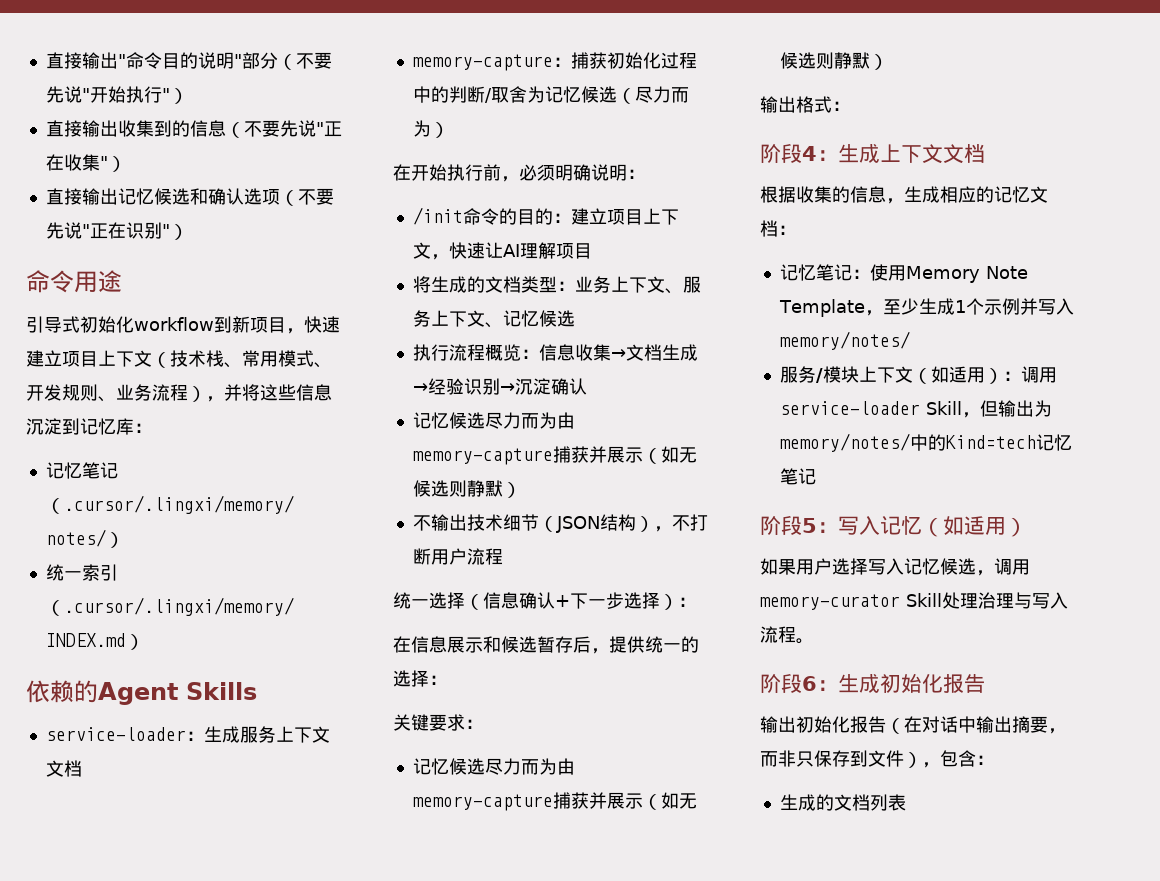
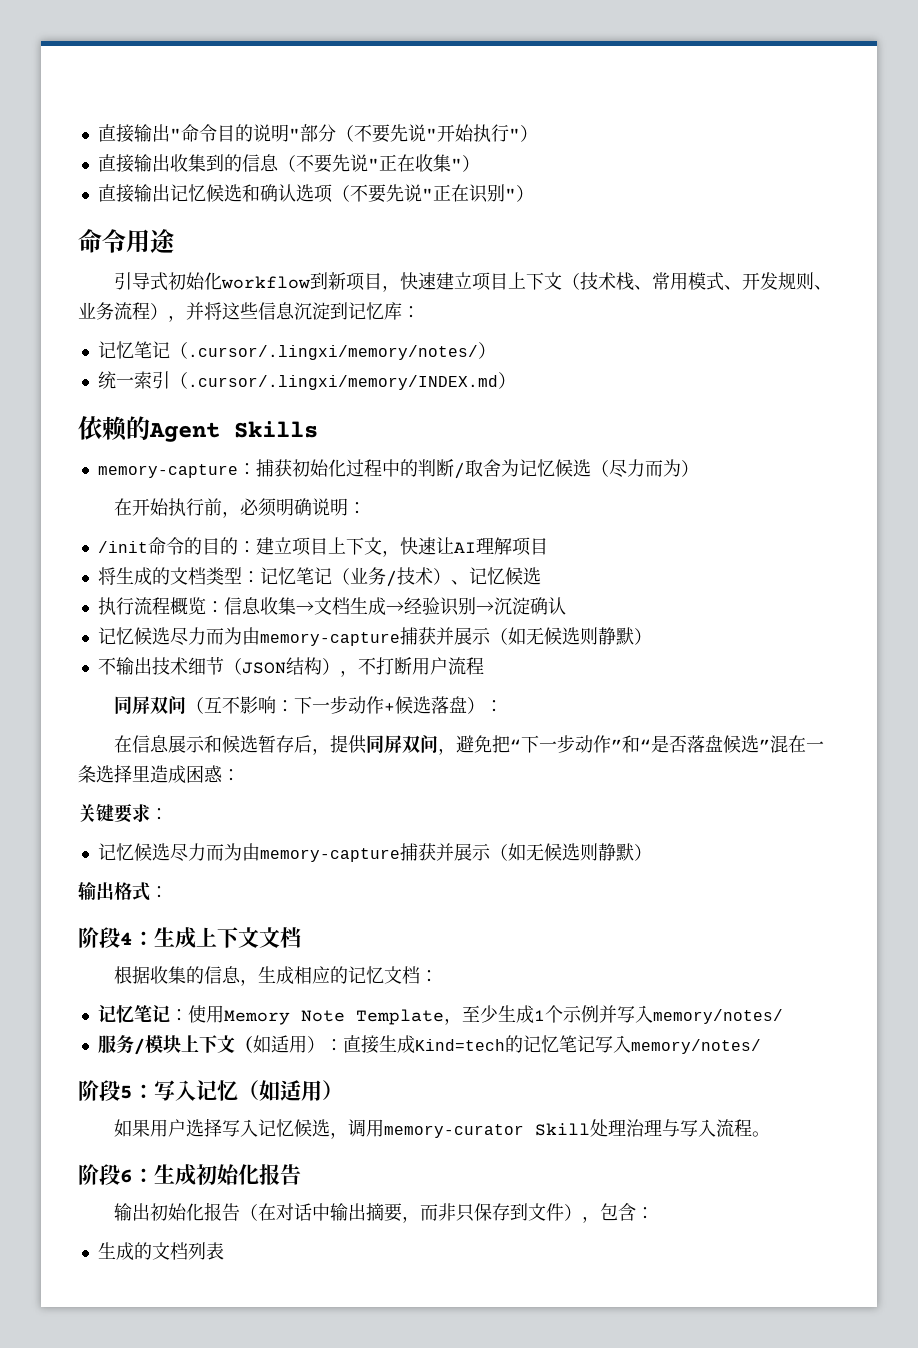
[45,726,330,743] [45,760,82,777] // service-loader：生成服务上下文文档 -> (318, 429) none
[574,276,701,294] [412,310,485,327] 业务上下文、服务上下文 -> [259,567,451,587] 记忆笔记（业务/技术）
[393,592,660,610] 统一选择（信息确认+下一步选择 -> [114,696,468,714] 同屏双问（互不影响：下一步动作+候选落盘
[645,636,699,653] [393,670,429,687] 统一的选择 -> [366,735,825,755] [78,764,222,783] 同屏双问，避免把“下一步动作”和“是否落盘候选”混在一条选择里造成困惑
[1020,366,1057,383] [779,400,1052,418] [779,433,1072,452] [779,468,816,485] 调用service-loader Skill，但输出为memory/notes/中的Kind=tech记忆笔记 -> [342,1035,761,1054] 直接生成Kind=tech的记忆笔记写入memory/notes/

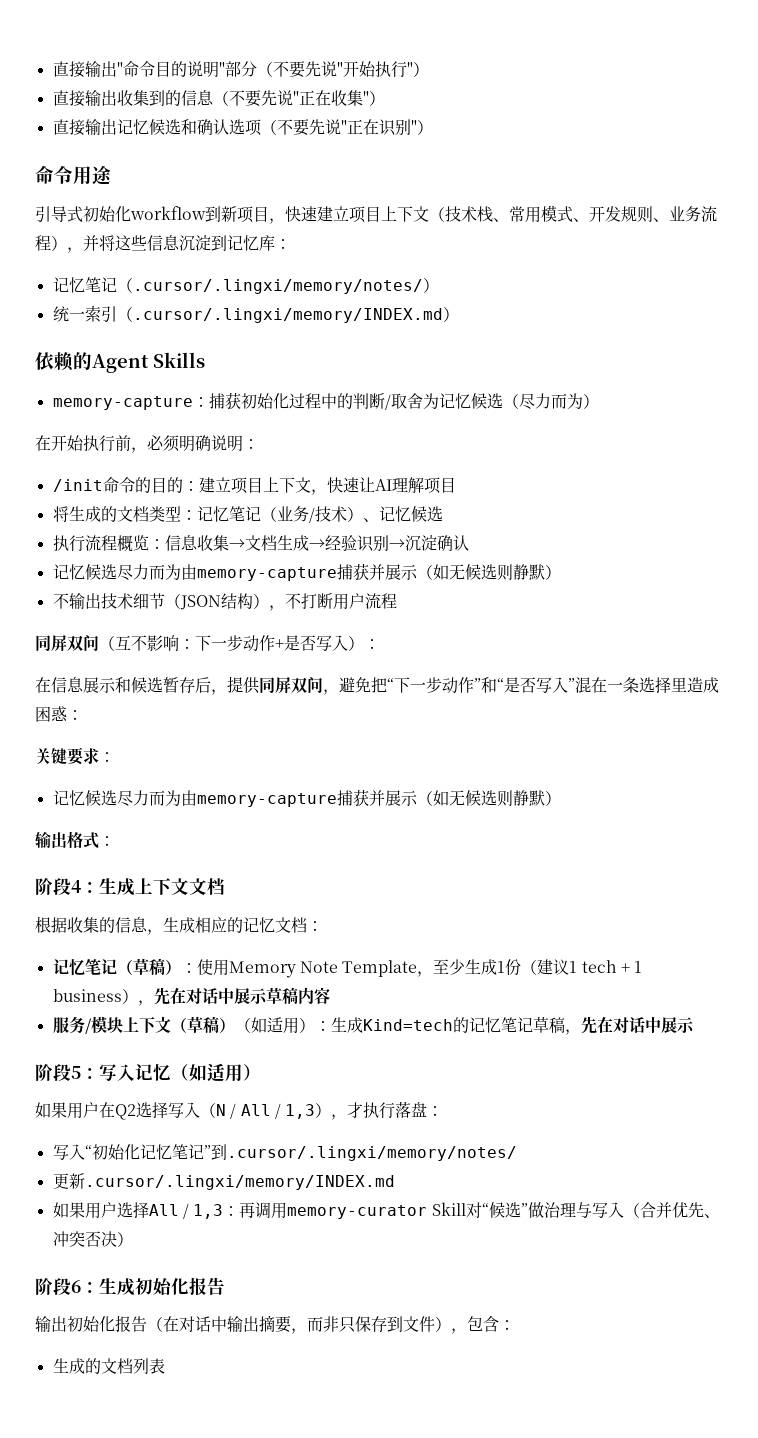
[395,696,468,714] 候选落盘 -> [284,635,348,651] 是否写入
[687,735,760,753] 落盘候选 -> [536,677,568,693] 写入
(170, 1014) none -> [116,958,181,975] （草稿）
[544,1005,783,1024] 个示例并写入memory/notes/ -> [505,959,643,976] [52,987,330,1006] 份（建议1 tech + 1 business），先在对话中展示草稿内容
(253, 1044) none -> [186,1016,251,1033] 草稿）（
[342,1035,379,1054] 直接 -> (331, 1026) none
[594,1035,761,1054] 写入memory/notes/ -> [532,1016,694,1035] 草稿，先在对话中展示
(187, 1128) none -> [99,1102,136,1120] 在Q2
[258,1119,771,1139] 记忆候选，调用memory-curator Skill处理治理与写入流程。 -> [200,1101,444,1120] [52,1144,517,1161] [52,1173,395,1190] [52,1202,720,1219] [52,1231,133,1247] （N / All / 1,3），才执行落盘： // 写入“初始化记忆笔记”到.cursor/.lingxi/memory/notes/ // 更新.cursor/.lingxi/memory/INDEX.md // 如果用户选择All / 1,3：再调用memory-curator Skill对“候选”做治理与写入（合并优先、冲突否决）

